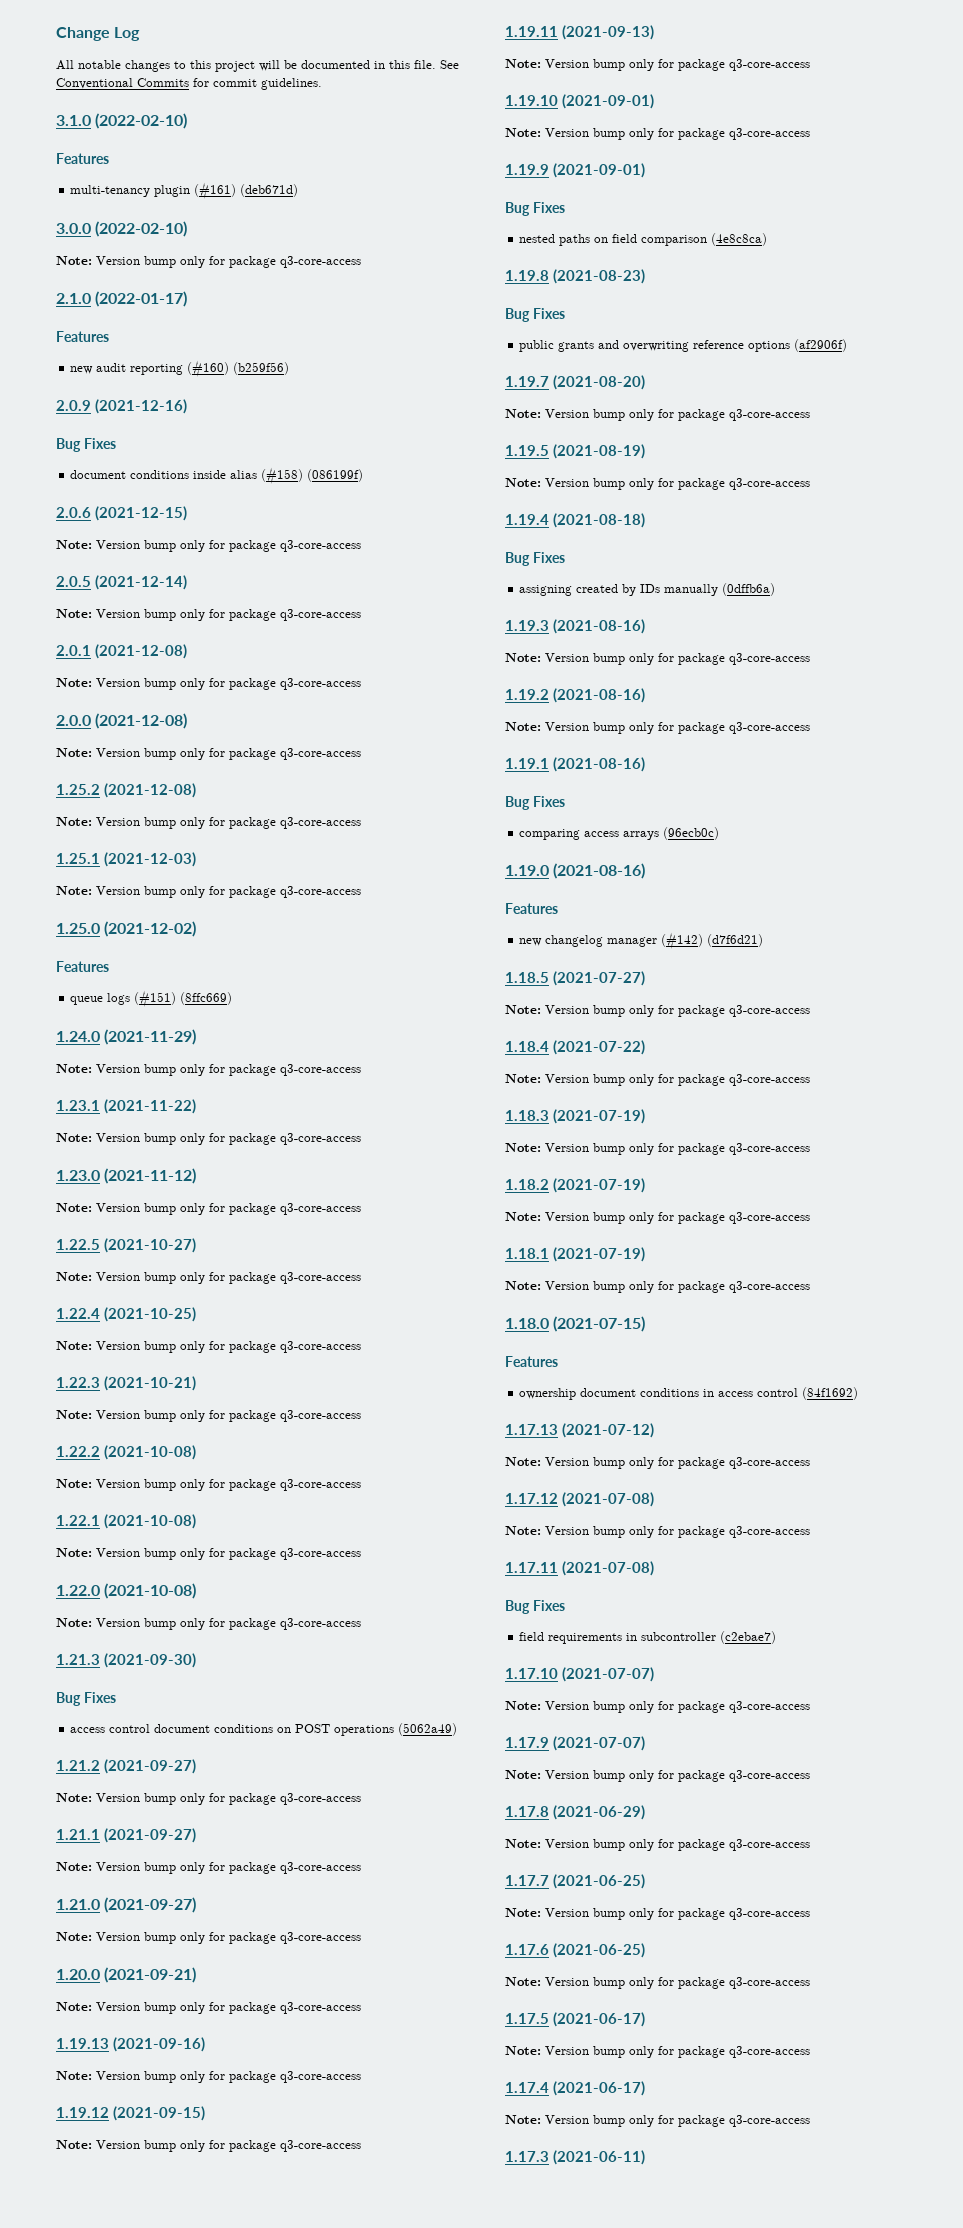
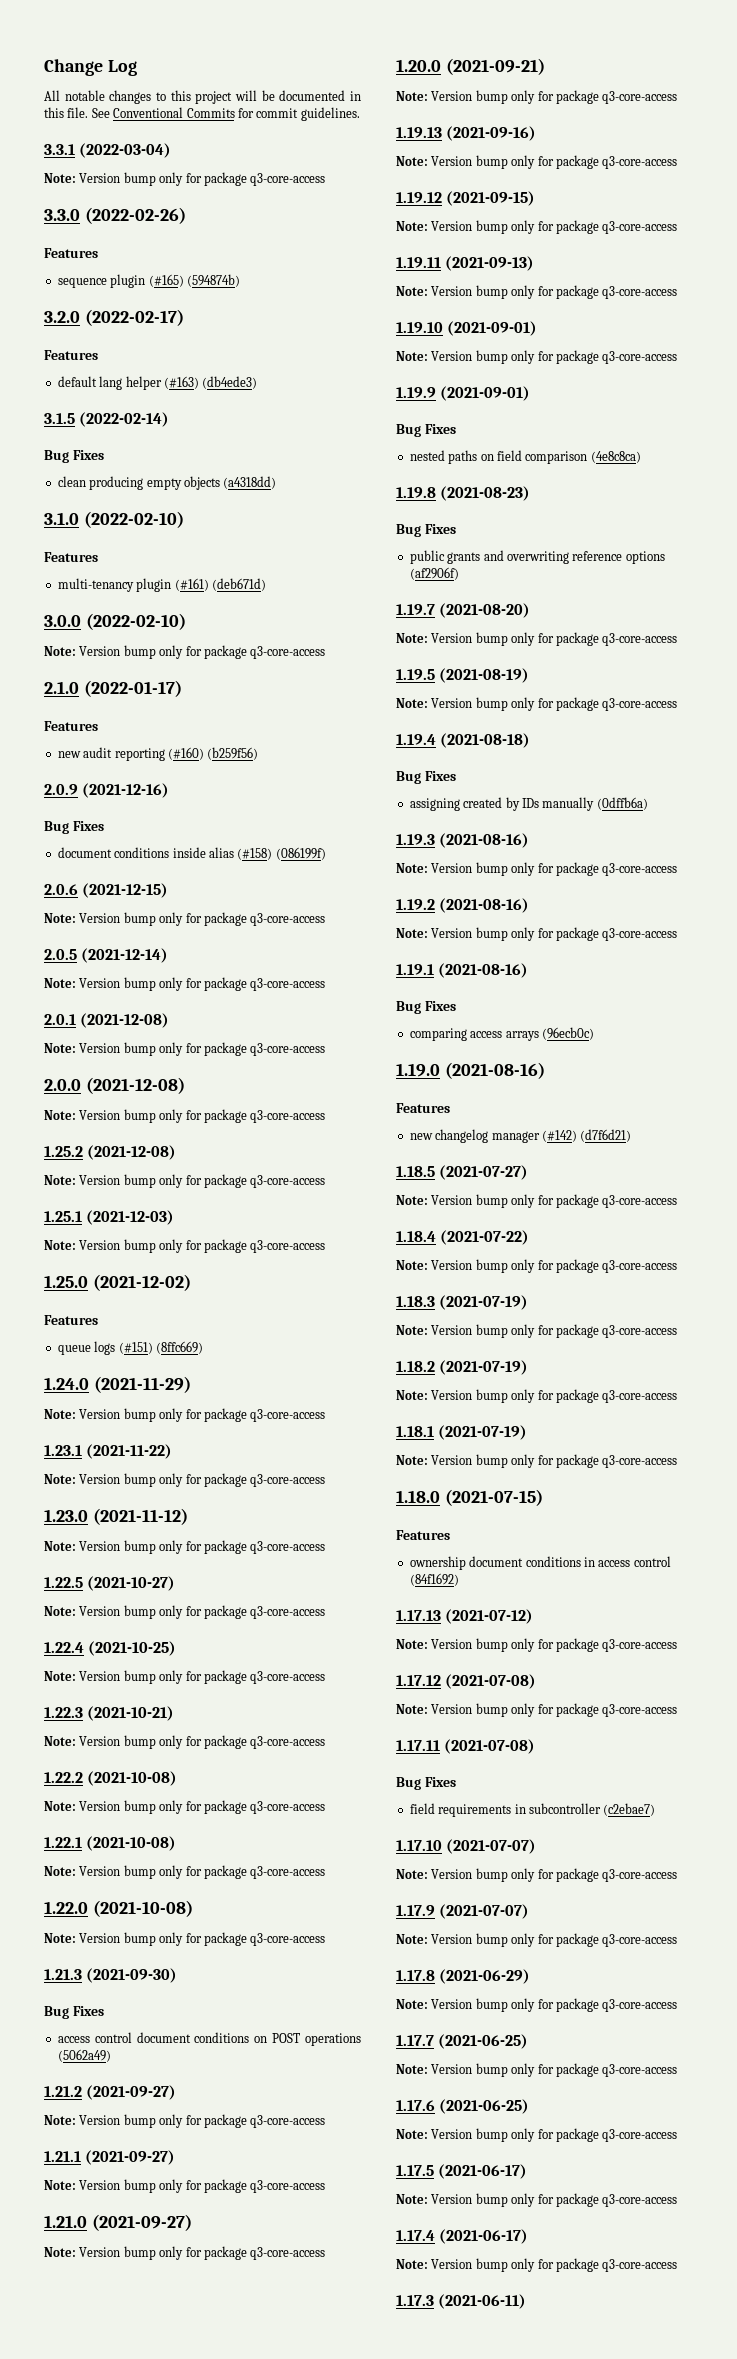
(322, 84) none -> [44,143,172,158] [44,172,326,186] [44,207,186,224] [44,248,98,258] [57,274,240,288] [44,309,184,326] [44,350,98,360] [57,376,258,390] [44,412,170,427] [44,450,104,463] [57,476,277,490] // 3.3.1 (2022-03-04) // Note: Version bump only for package q3-core-access // 3.3.0 (2022-02-26) // Features // sequence plugin (#165) (594874b) // 3.2.0 (2022-02-17) // Features // default lang helper (#163) (db4ede3) // 3.1.5 (2022-02-14) // Bug Fixes // clean producing empty objects (a4318dd)

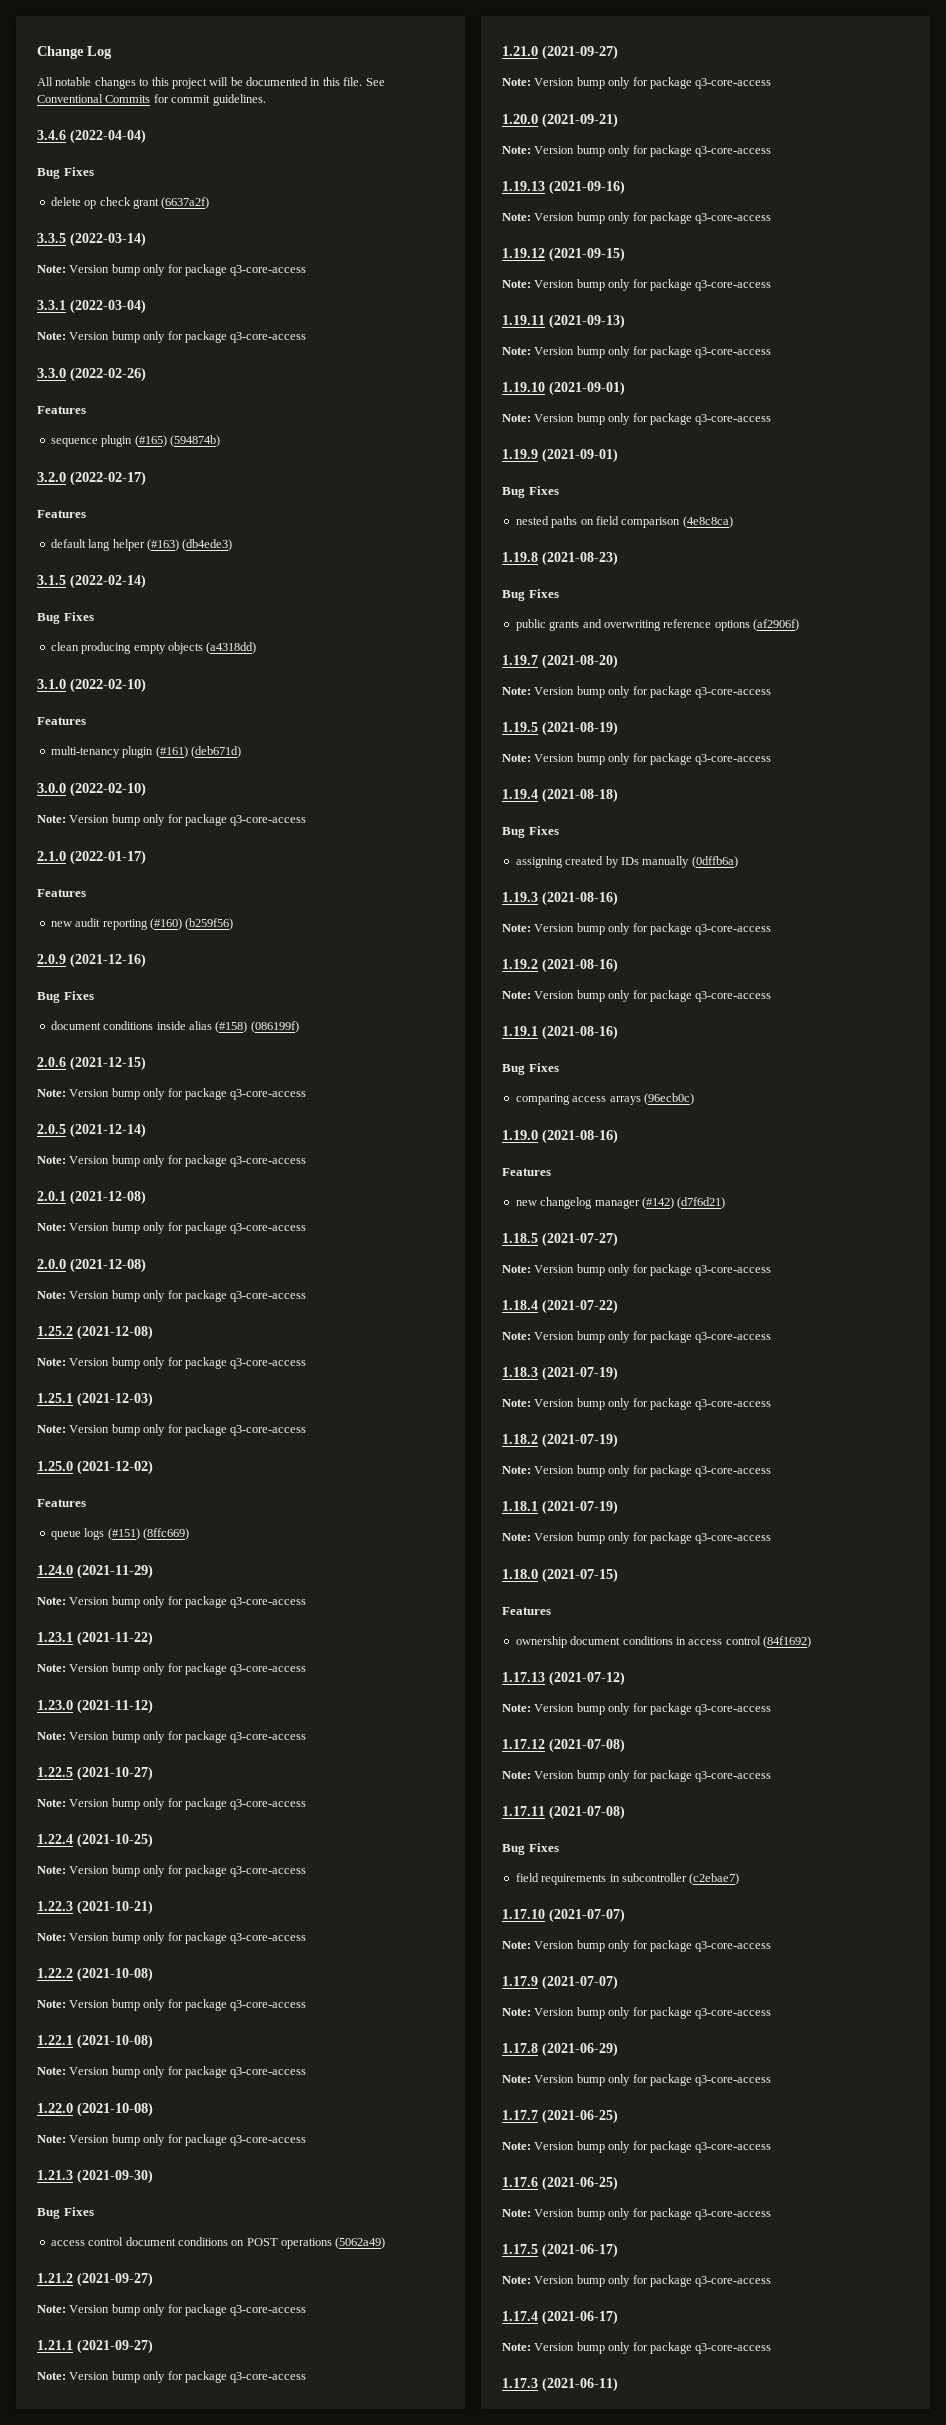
(360, 114) none -> [37,130,146,143] [37,167,94,179] [50,197,210,209] [37,233,146,246] [37,264,307,276] // 3.4.6 (2022-04-04) // Bug Fixes // delete op check grant (6637a2f) // 3.3.5 (2022-03-14) // Note: Version bump only for package q3-core-access

